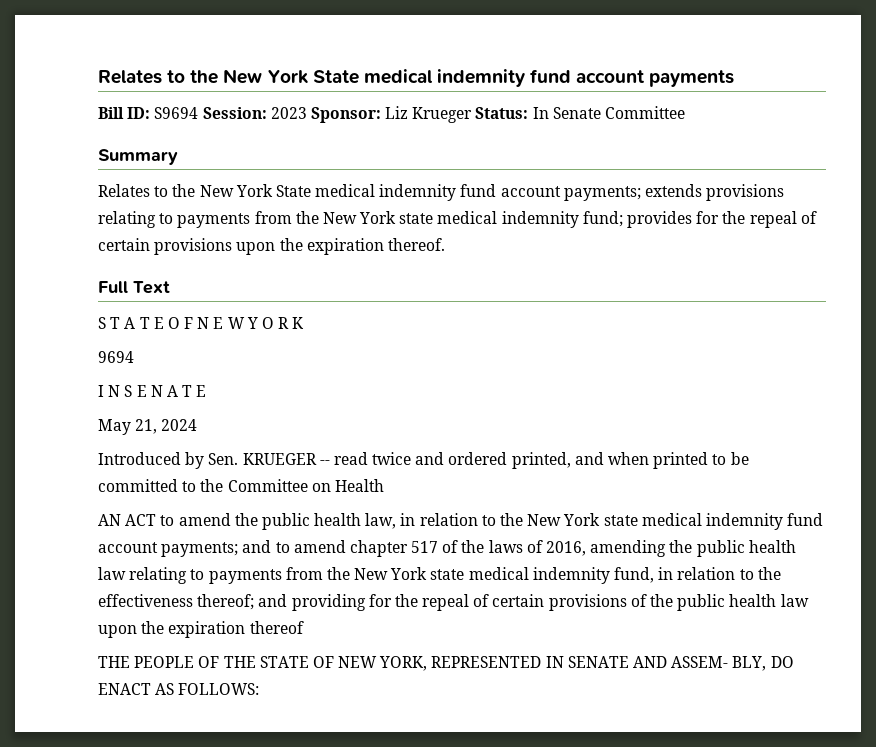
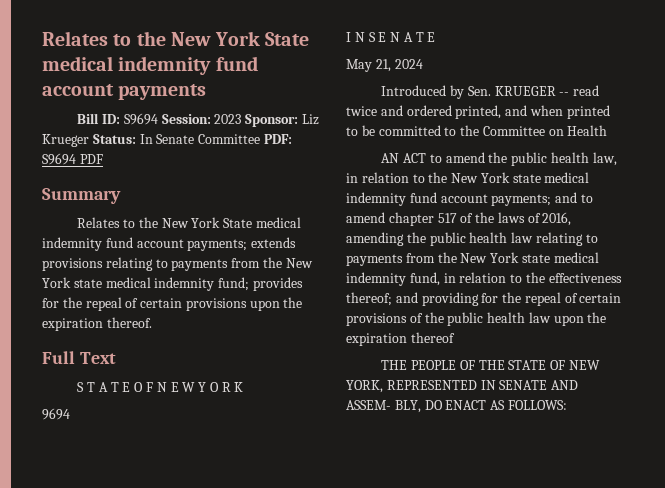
(686, 112) none -> [263,134,292,144] [42,153,103,165] PDF: S9694 PDF

